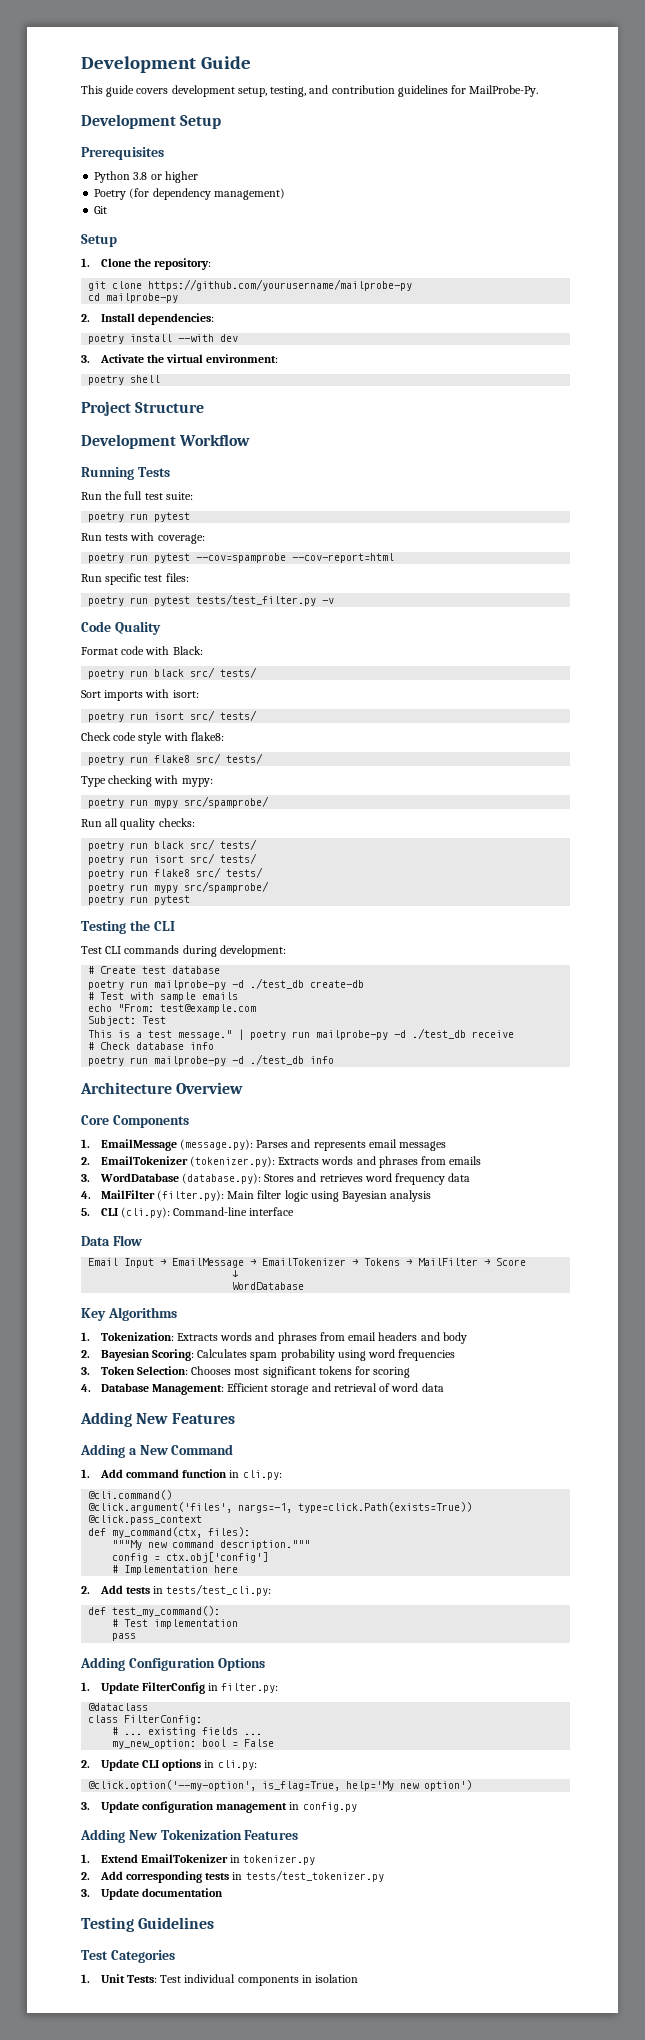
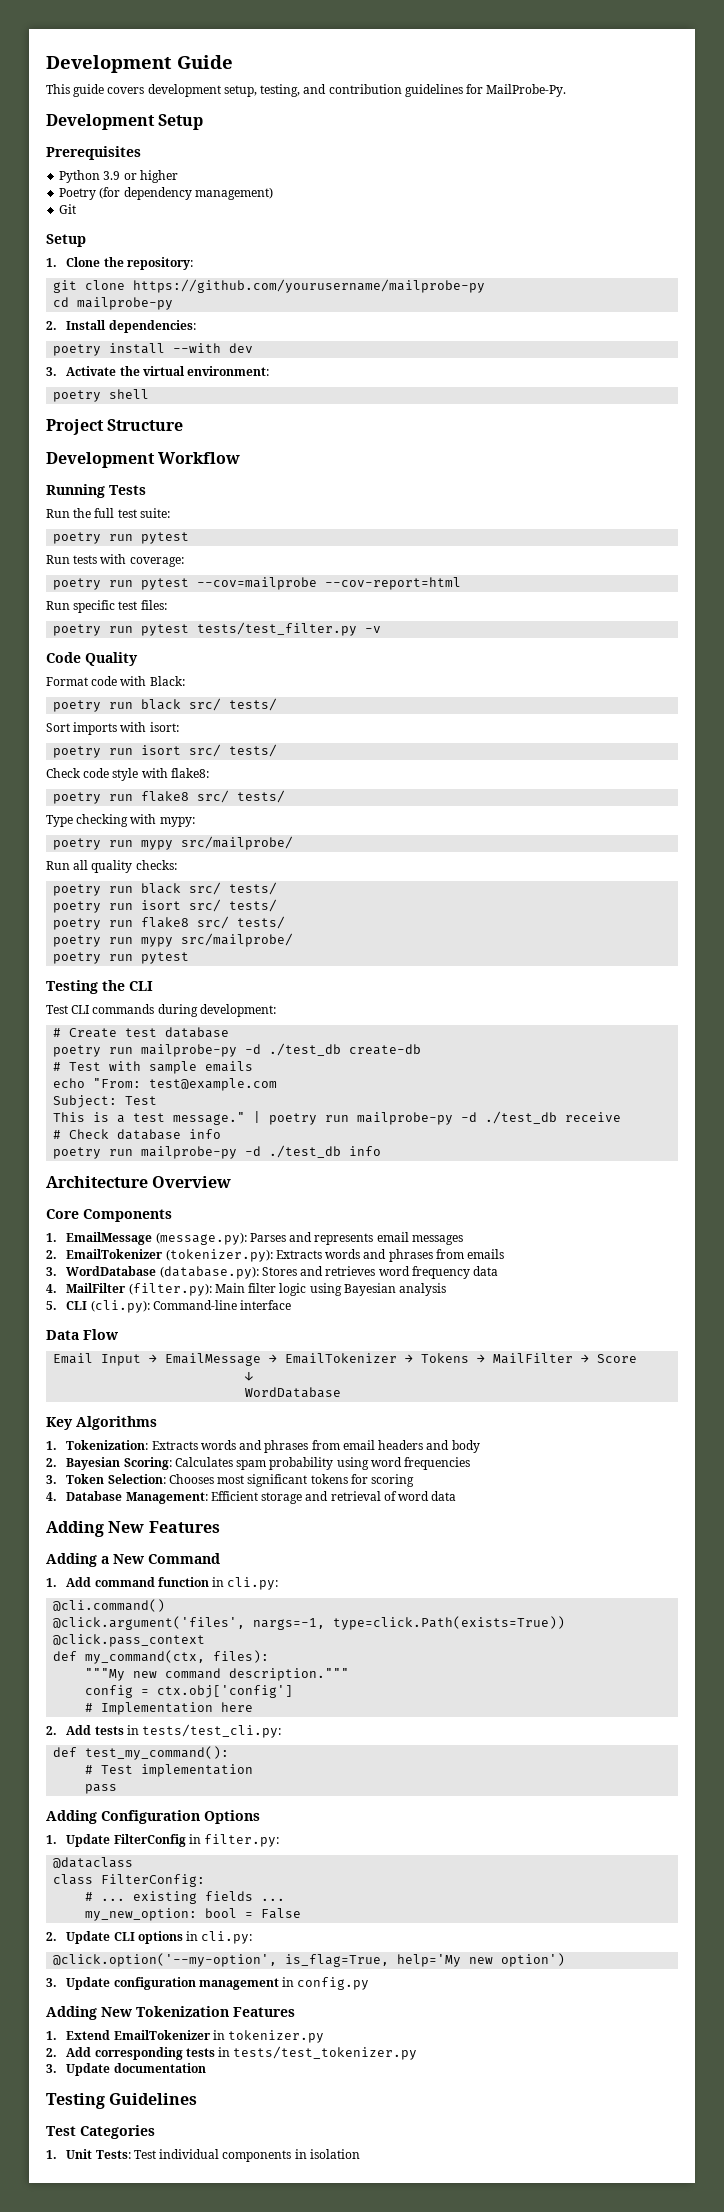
[133,172,148,180] 3.8 -> [103,171,121,180] 3.9
[196,553,287,563] --cov=spamprobe -> [197,577,318,590] --cov=mailprobe
[184,796,270,808] src/spamprobe/ -> [181,836,294,850] src/mailprobe/
[184,881,270,893] src/spamprobe/ -> [181,933,294,947] src/mailprobe/

